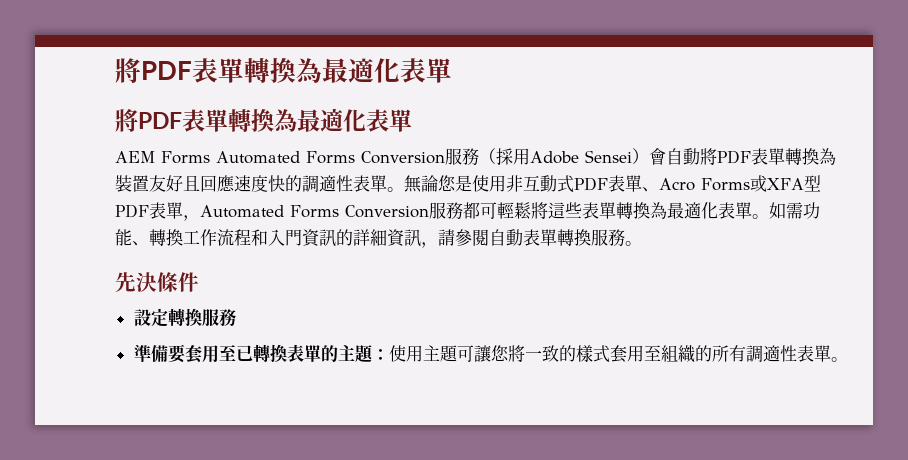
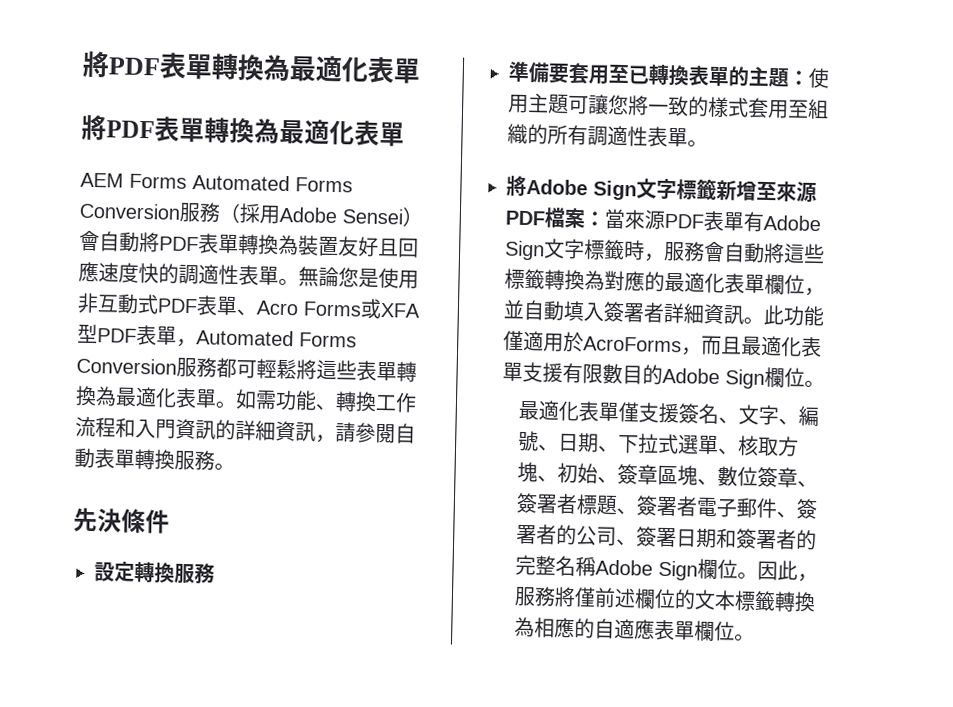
(848, 359) none -> [506,175,817,204] [505,207,821,232] [504,238,825,264] [504,268,825,297] [503,299,825,327] [503,330,822,358] [502,361,825,389] [518,400,820,427] [517,430,800,457] [517,461,819,488] [516,492,819,520] [516,524,818,551] [515,554,819,583] [514,586,817,613] [514,616,756,642] // 將Adobe Sign文字標籤新增至來源PDF檔案：當來源PDF表單有Adobe Sign文字標籤時，服務會自動將這些標籤轉換為對應的最適化表單欄位，並自動填入簽署者詳細資訊。此功能僅適用於AcroForms，而且最適化表單支援有限數目的Adobe Sign欄位。 // 最適化表單僅支援簽名、文字、編號、日期、下拉式選單、核取方塊、初始、簽章區塊、數位簽章、簽署者標題、簽署者電子郵件、簽署者的公司、簽署日期和簽署者的完整名稱Adobe Sign欄位。因此，服務將僅前述欄位的文本標籤轉換為相應的自適應表單欄位。

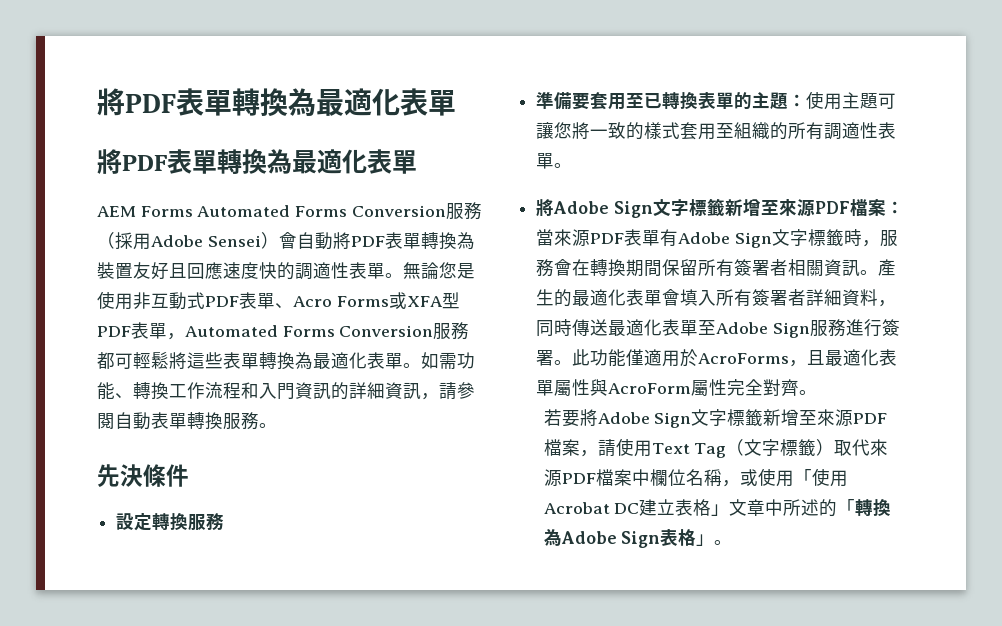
[723,242,825,264] [504,268,825,297] [503,299,745,325] 自動將這些標籤轉換為對應的最適化表單欄位，並自動填入簽署者詳細資訊 -> [572,259,897,277] [536,289,897,307] [536,319,900,338] [536,350,555,366] 在轉換期間保留所有簽署者相關資訊。產生的最適化表單會填入所有簽署者詳細資料，同時傳送最適化表單至Adobe Sign服務進行簽署
[701,335,722,356] 而 -> (808, 363) none
[522,361,825,389] [518,400,820,427] [517,430,800,457] [517,461,819,488] [516,492,819,520] [516,524,818,551] [515,554,819,583] [514,586,817,613] [514,616,736,642] 支援有限數目的Adobe Sign欄位。 // 最適化表單僅支援簽名、文字、編號、日期、下拉式選單、核取方塊、初始、簽章區塊、數位簽章、簽署者標題、簽署者電子郵件、簽署者的公司、簽署日期和簽署者的完整名稱Adobe Sign欄位。因此，服務將僅前述欄位的文本標籤轉換為相應的自適應表單欄位 -> [554,379,818,396] [543,409,888,428] [543,438,889,458] [543,468,848,487] [543,499,892,517] [543,529,715,548] 屬性與AcroForm屬性完全對齊。 // 若要將Adobe Sign文字標籤新增至來源PDF檔案，請使用Text Tag（文字標籤）取代來源PDF檔案中欄位名稱，或使用「使用Acrobat DC建立表格」文章中所述的「轉換為Adobe Sign表格」

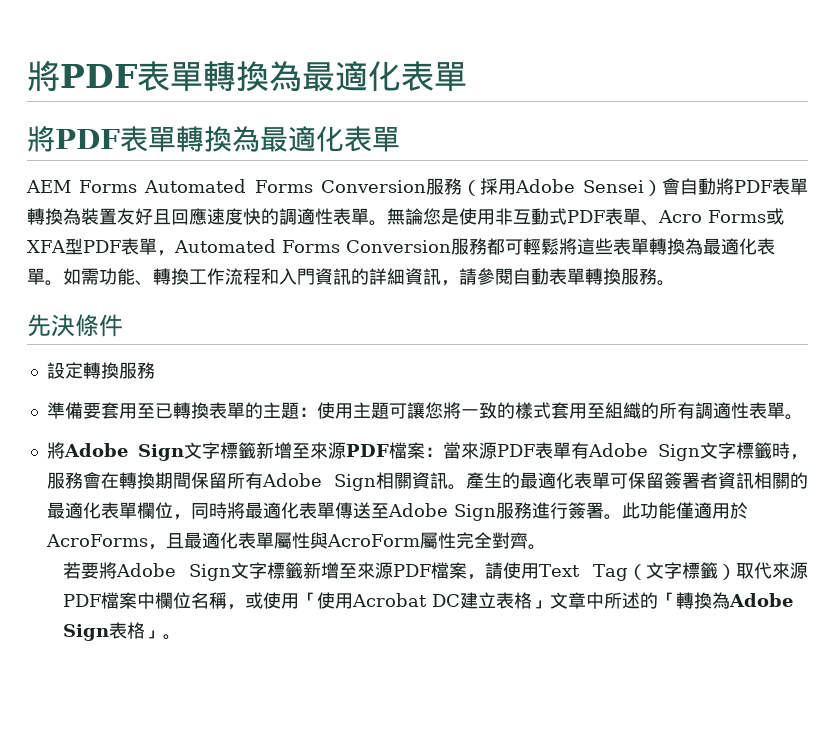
[734,259,789,276] 簽署者 -> [261,473,377,491] Adobe Sign
[662,289,897,307] [536,319,699,337] 會填入所有簽署者詳細資料，同時傳送最適化表單 -> [610,472,808,489] [46,502,371,520] 可保留簽署者資訊相關的最適化表單欄位，同時將最適化表單傳送

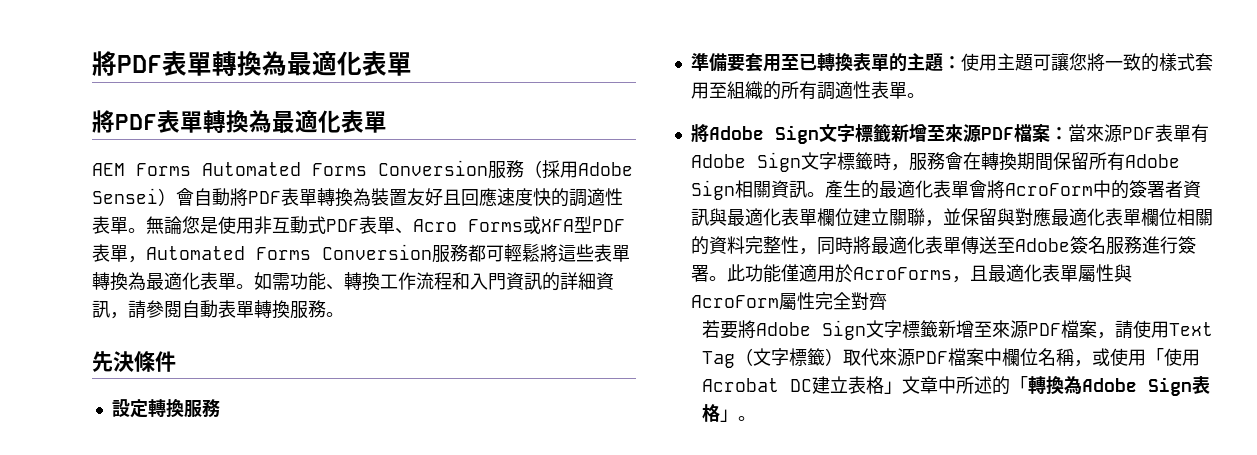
[610,472,664,489] 可保留 -> [968,180,1129,199] 會將AcroForm中的
[754,472,808,489] [46,502,173,519] 相關的最適化表單欄位 -> [708,208,1213,227] [690,236,799,255] 與最適化表單欄位建立關聯，並保留與對應最適化表單欄位相關的資料完整性
[453,504,496,521] Sign -> [1069,236,1106,254] 簽名
[527,544,546,550] 。 -> (887, 301) none

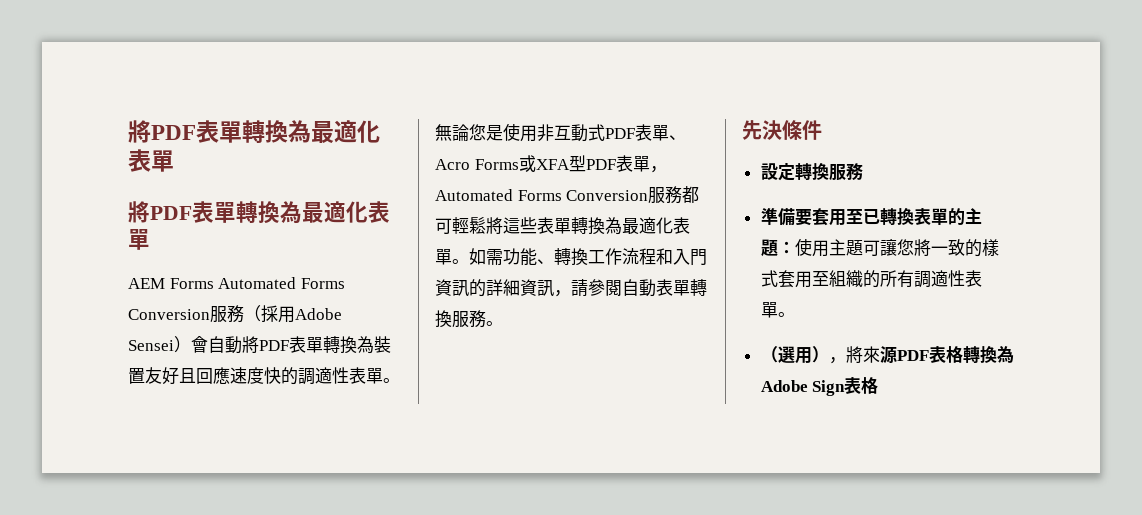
[690,123,1209,144] [690,152,1180,172] [690,180,1201,200] [690,208,1213,227] [690,236,1196,255] [690,264,1132,283] [690,292,887,310] [701,320,1213,340] [701,348,1200,368] [701,376,1028,395] 將Adobe Sign文字標籤新增至來源PDF檔案：當來源PDF表單有Adobe Sign文字標籤時，服務會在轉換期間保留所有Adobe Sign相關資訊。產生的最適化表單會將AcroForm中的簽署者資訊與最適化表單欄位建立關聯，並保留與對應最適化表單欄位相關的資料完整性，同時將最適化表單傳送至Adobe簽名服務進行簽署。此功能僅適用於AcroForms，且最適化表單屬性與AcroForm屬性完全對齊 // 若要將Adobe Sign文字標籤新增至來源PDF檔案，請使用Text Tag（文字標籤）取代來源PDF檔案中欄位名稱，或使用「使用Acrobat DC建立表格」文章中所述的「 -> [760,346,963,364] （選用），將來源PDF表格
[719,409,756,422] 」。 -> (879, 385) none

